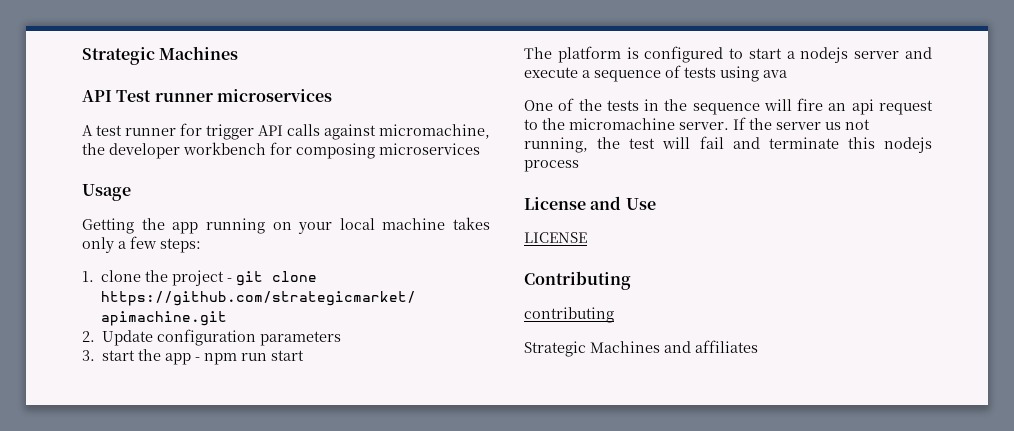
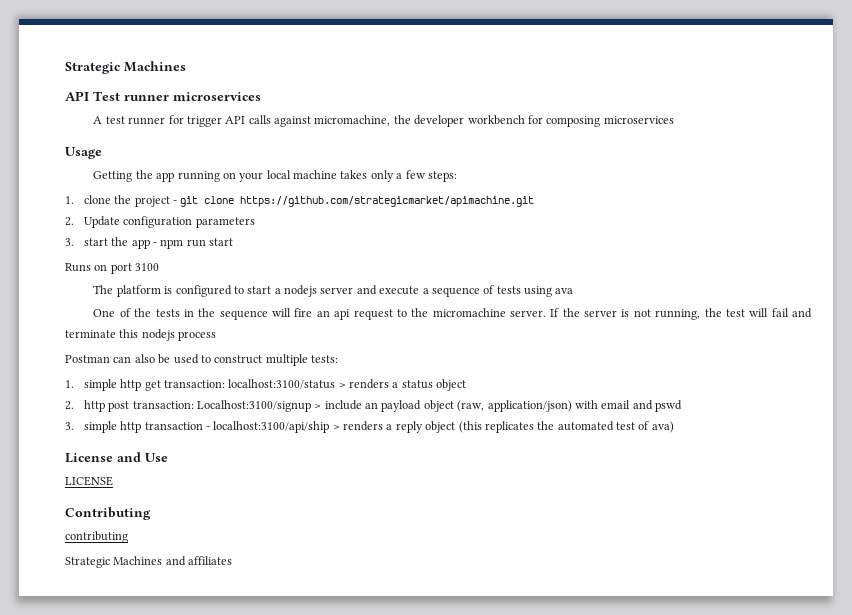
(305, 355) none -> [65,263,160,274] // Runs on port 3100
[825,122,841,130] us -> [621,309,630,317] is
(579, 166) none -> [65,354,338,366] [65,379,467,391] [65,400,683,412] [65,421,674,433] // Postman can also be used to construct multiple tests: // 1. simple http get transaction: localhost:3100/status > renders a status object // 2. http post transaction: Localhost:3100/signup > include an payload object (raw, application/json) with email and pswd // 3. simple http transaction - localhost:3100/api/ship > renders a reply object (this replicates the automated test of ava)

